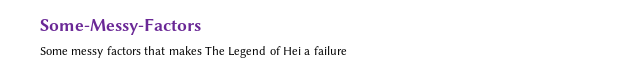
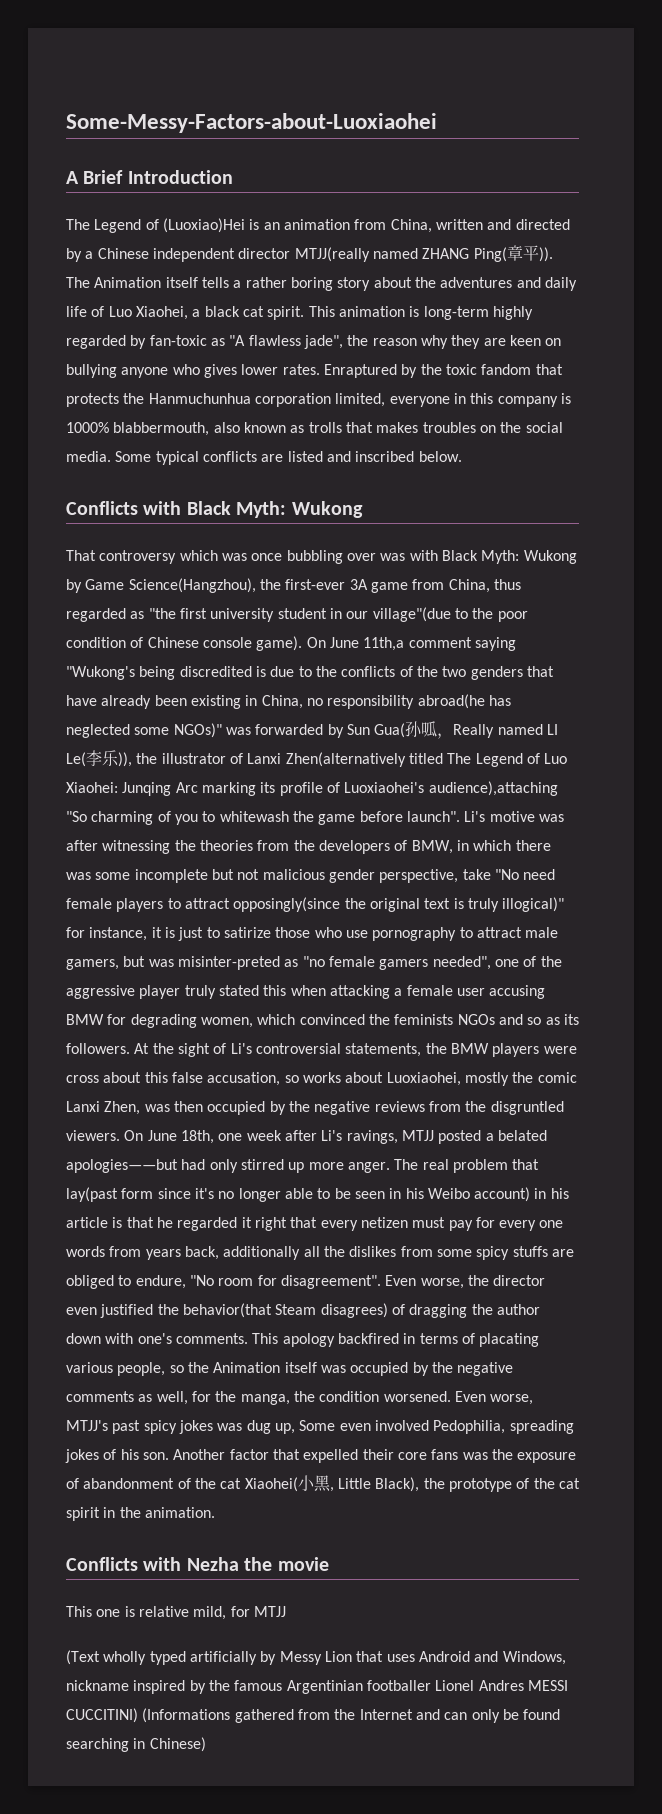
[40,18,201,35] [40,46,347,58] Some-Messy-Factors // Some messy factors that makes The Legend of Hei a failure -> [66,113,437,133] [66,170,233,184] [66,218,570,233] [66,245,553,262] [66,277,577,291] [66,306,533,320] [66,335,562,349] [66,364,563,378] [66,393,571,407] [66,422,563,436] [66,451,462,465] [66,501,363,518] [66,550,577,564] [66,578,521,593] [66,607,528,622] [66,636,516,651] [66,666,554,680] [66,694,511,709] [66,721,558,739] [66,750,568,767] [66,781,558,796] [66,811,564,825] [66,840,551,854] [66,869,556,883] [66,897,565,912] [66,927,559,941] [66,956,562,970] [66,985,546,999] [66,1014,579,1028] [66,1043,577,1057] [66,1072,577,1086] [66,1101,564,1115] [66,1130,547,1144] [66,1159,540,1173] [66,1187,569,1202] [66,1217,564,1231] [66,1246,574,1260] [66,1275,546,1289] [66,1303,540,1318] [66,1333,540,1347] [66,1362,514,1376] [66,1391,534,1405] [66,1420,574,1434] [65,1449,577,1463] [66,1475,580,1492] [66,1507,215,1521] [66,1557,329,1571] [66,1606,286,1620] [66,1650,566,1665] [66,1680,568,1694] [66,1708,561,1723] [66,1737,206,1752] Some-Messy-Factors-about-Luoxiaohei // A Brief Introduction // The Legend of (Luoxiao)Hei is an animation from China, written and directed by a Chinese independent director MTJJ(really named ZHANG Ping(章平)). The Animation itself tells a rather boring story about the adventures and daily life of Luo Xiaohei, a black cat spirit. This animation is long-term highly regarded by fan-toxic as "A flawless jade", the reason why they are keen on bullying anyone who gives lower rates. Enraptured by the toxic fandom that protects the Hanmuchunhua corporation limited, everyone in this company is 1000% blabbermouth, also known as trolls that makes troubles on the social media. Some typical conflicts are listed and inscribed below. // Conflicts with Black Myth: Wukong // That controversy which was once bubbling over was with Black Myth: Wukong by Game Science(Hangzhou), the first-ever 3A game from China, thus regarded as "the first university student in our village"(due to the poor condition of Chinese console game). On June 11th,a comment saying "Wukong's being discredited is due to the conflicts of the two genders that have already been existing in China, no responsibility abroad(he has neglected some NGOs)" was forwarded by Sun Gua(孙呱，Really named LI Le(李乐)), the illustrator of Lanxi Zhen(alternatively titled The Legend of Luo Xiaohei: Junqing Arc marking its profile of Luoxiaohei's audience),attaching "So charming of you to whitewash the game before launch". Li's motive was after witnessing the theories from the developers of BMW, in which there was some incomplete but not malicious gender perspective, take "No need female players to attract opposingly(since the original text is truly illogical)" for instance, it is just to satirize those who use pornography to attract male gamers, but was misinter-preted as "no female gamers needed", one of the aggressive player truly stated this when attacking a female user accusing BMW for degrading women, which convinced the feminists NGOs and so as its followers. At the sight of Li's controversial statements, the BMW players were cross about this false accusation, so works about Luoxiaohei, mostly the comic Lanxi Zhen, was then occupied by the negative reviews from the disgruntled viewers. On June 18th, one week after Li's ravings, MTJJ posted a belated apologies——but had only stirred up more anger. The real problem that lay(past form since it's no longer able to be seen in his Weibo account) in his article is that he regarded it right that every netizen must pay for every one words from years back, additionally all the dislikes from some spicy stuffs are obliged to endure, "No room for disagreement". Even worse, the director even justified the behavior(that Steam disagrees) of dragging the author down with one's comments. This apology backfired in terms of placating various people, so the Animation itself was occupied by the negative comments as well, for the manga, the condition worsened. Even worse, MTJJ's past spicy jokes was dug up, Some even involved Pedophilia, spreading jokes of his son. Another factor that expelled their core fans was the exposure of abandonment of the cat Xiaohei(小黑, Little Black), the prototype of the cat spirit in the animation. // Conflicts with Nezha the movie // This one is relative mild, for MTJJ // (Text wholly typed artificially by Messy Lion that uses Android and Windows, nickname inspired by the famous Argentinian footballer Lionel Andres MESSI CUCCITINI) (Informations gathered from the Internet and can only be found searching in Chinese)

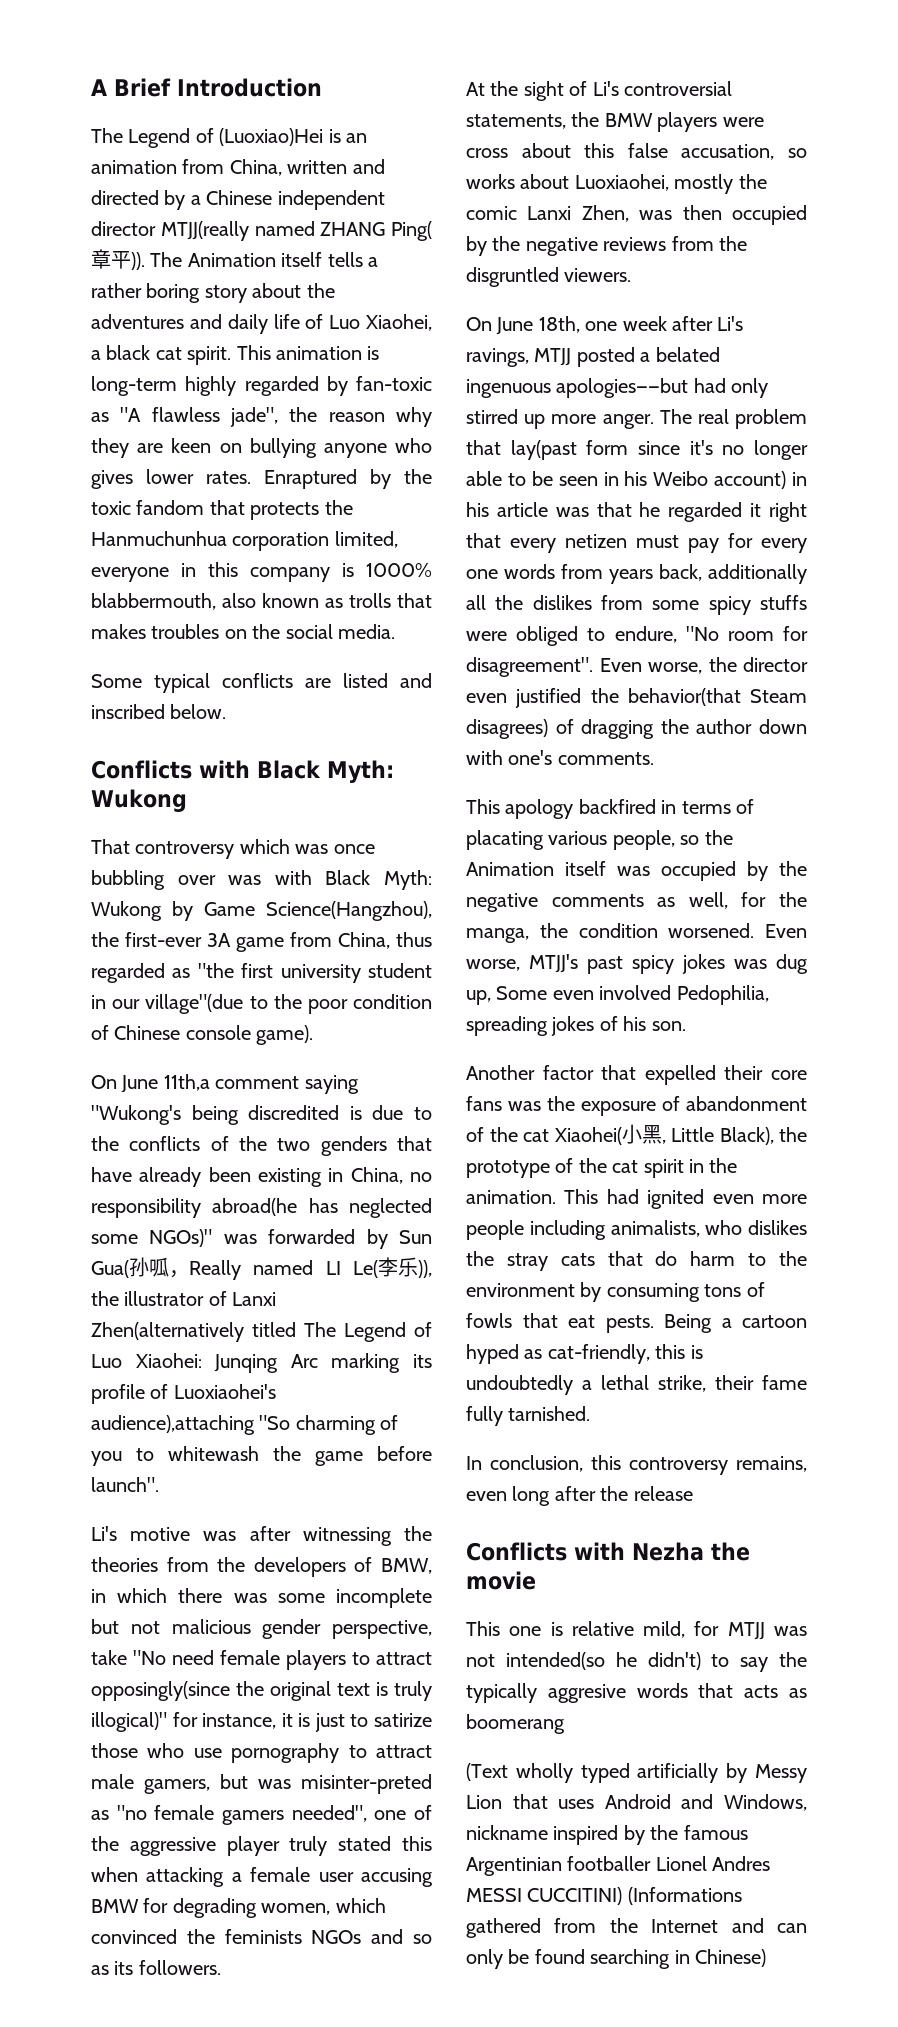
[66,113,437,133] Some-Messy-Factors-about-Luoxiaohei // -> (91, 87) none
(111, 456) none -> (395, 631) //
(303, 643) none -> (314, 1035) //
(460, 816) none -> (159, 1484) //
(130, 1048) none -> (221, 1967) //
(120, 1135) none -> (632, 275) //
(547, 1135) none -> [466,379,551,398] ingenuous
[112,1217,123,1228] is -> [555,507,589,517] was
[551,1249,574,1257] are -> [466,631,507,641] were
(248, 1338) none -> (654, 758) //
(169, 1456) none -> (686, 1026) //
(215, 1512) none -> [564,1189,807,1209] [466,1220,807,1240] [466,1251,807,1271] [466,1282,765,1302] [466,1313,807,1333] [466,1344,703,1364] [466,1375,807,1395] [466,1406,591,1426] [466,1455,807,1475] [466,1486,693,1506] This had ignited even more people including animalists, who dislikes the stray cats that do harm to the environment by consuming tons of fowls that eat pests. Being a cartoon hyped as cat-friendly, this is undoubtedly a lethal strike, their fame fully tarnished. // In conclusion, this controversy remains, even long after the release
(286, 1611) none -> [774,1626,807,1636] [466,1652,807,1672] [466,1683,807,1703] [466,1714,565,1734] was not intended(so he didn't) to say the typically aggresive words that acts as boomerang

